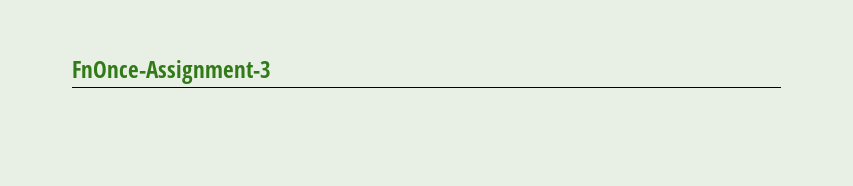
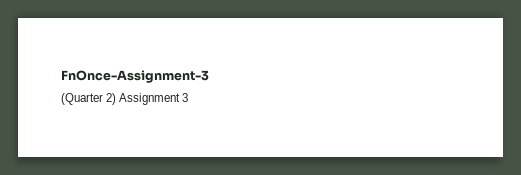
(271, 72) none -> [61,93,189,105] // (Quarter 2) Assignment 3

